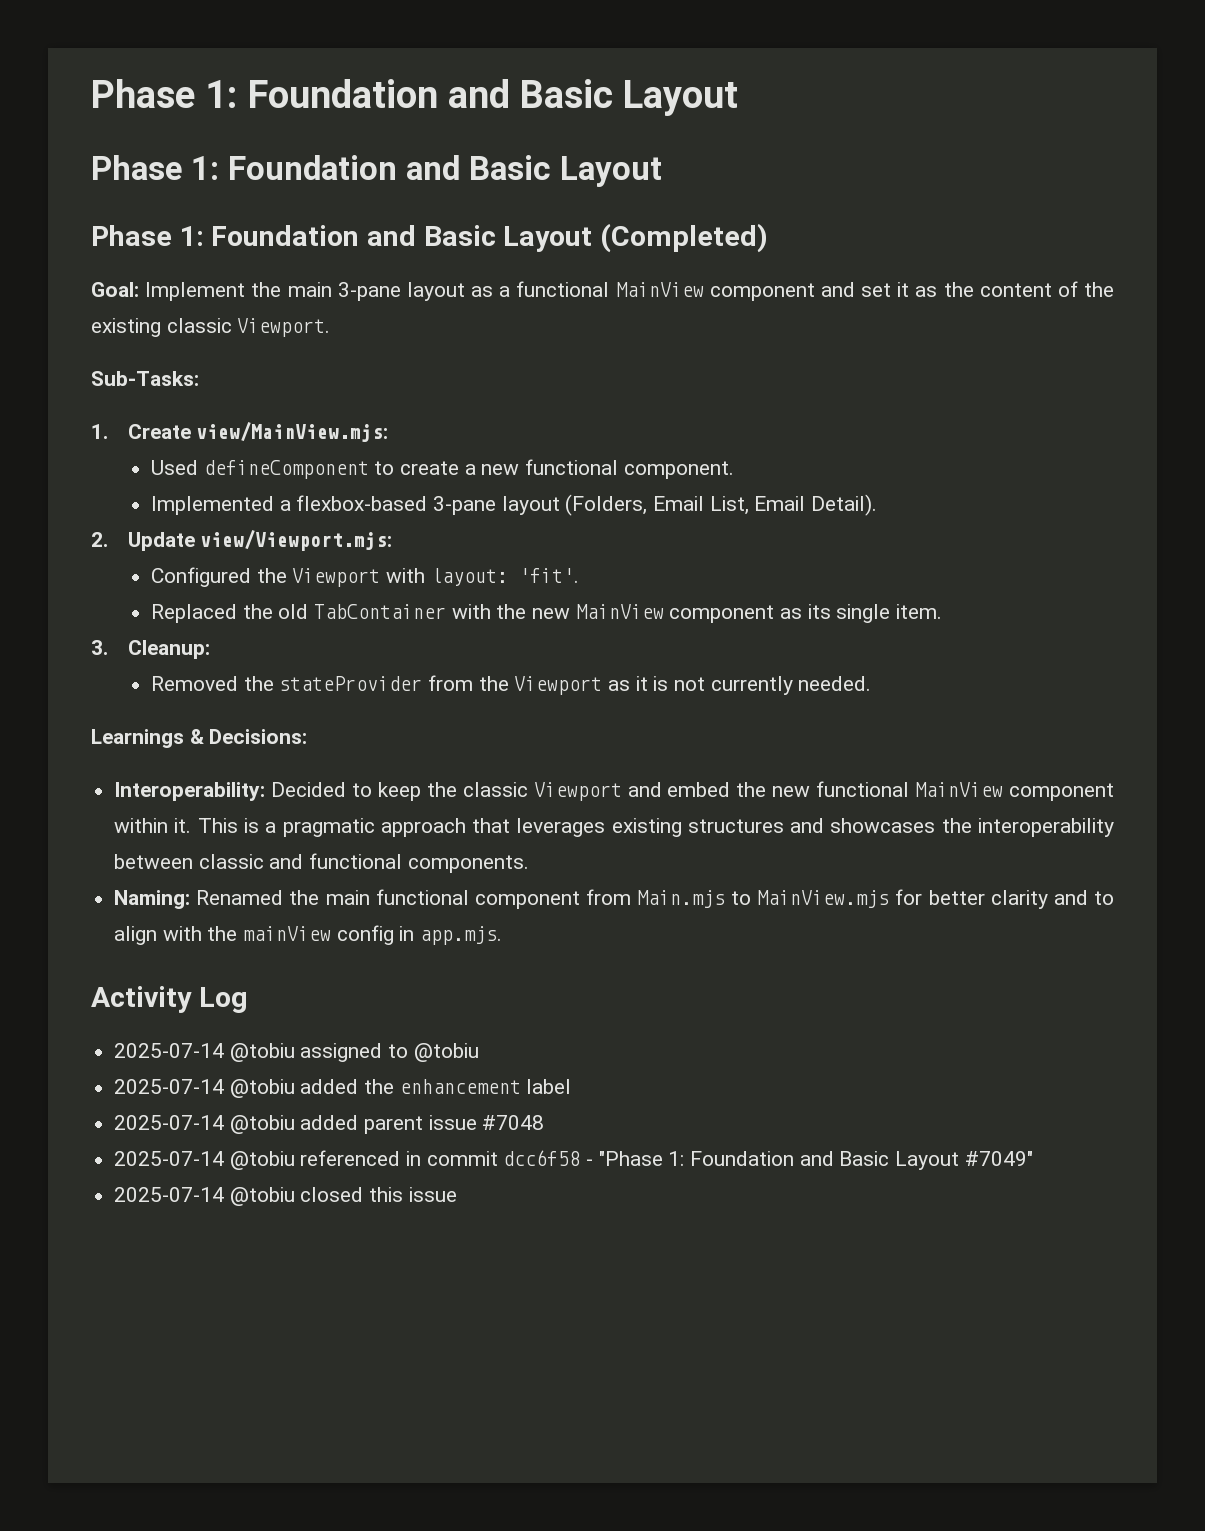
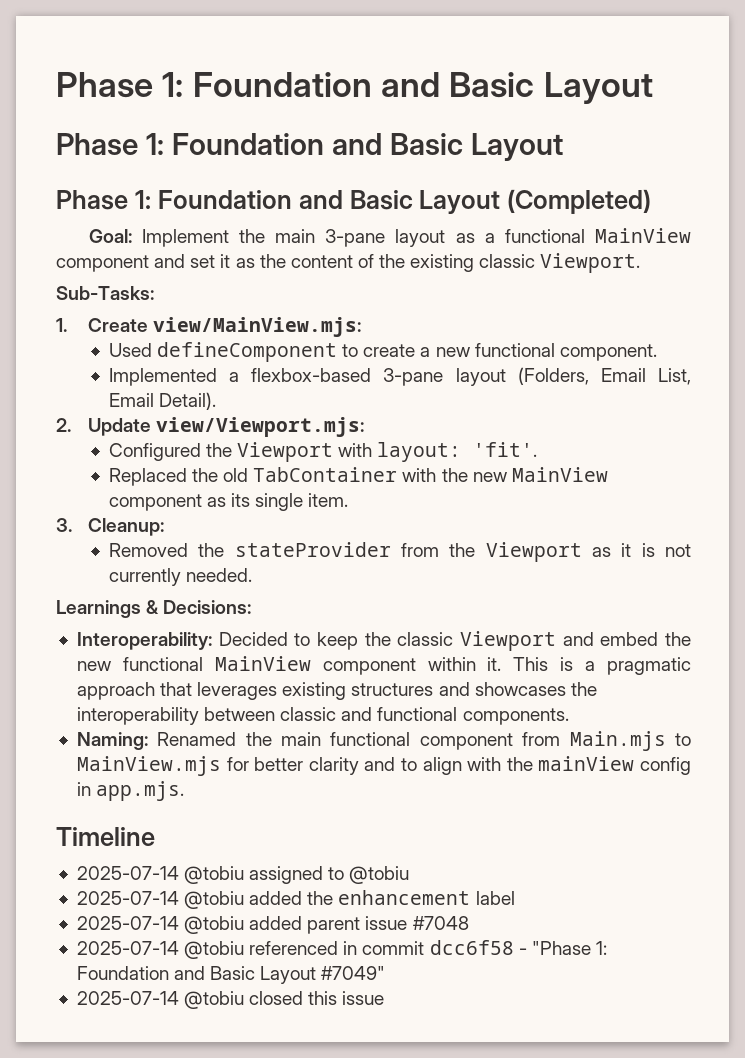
[91,986,248,1013] Activity Log -> [56,827,155,846] Timeline

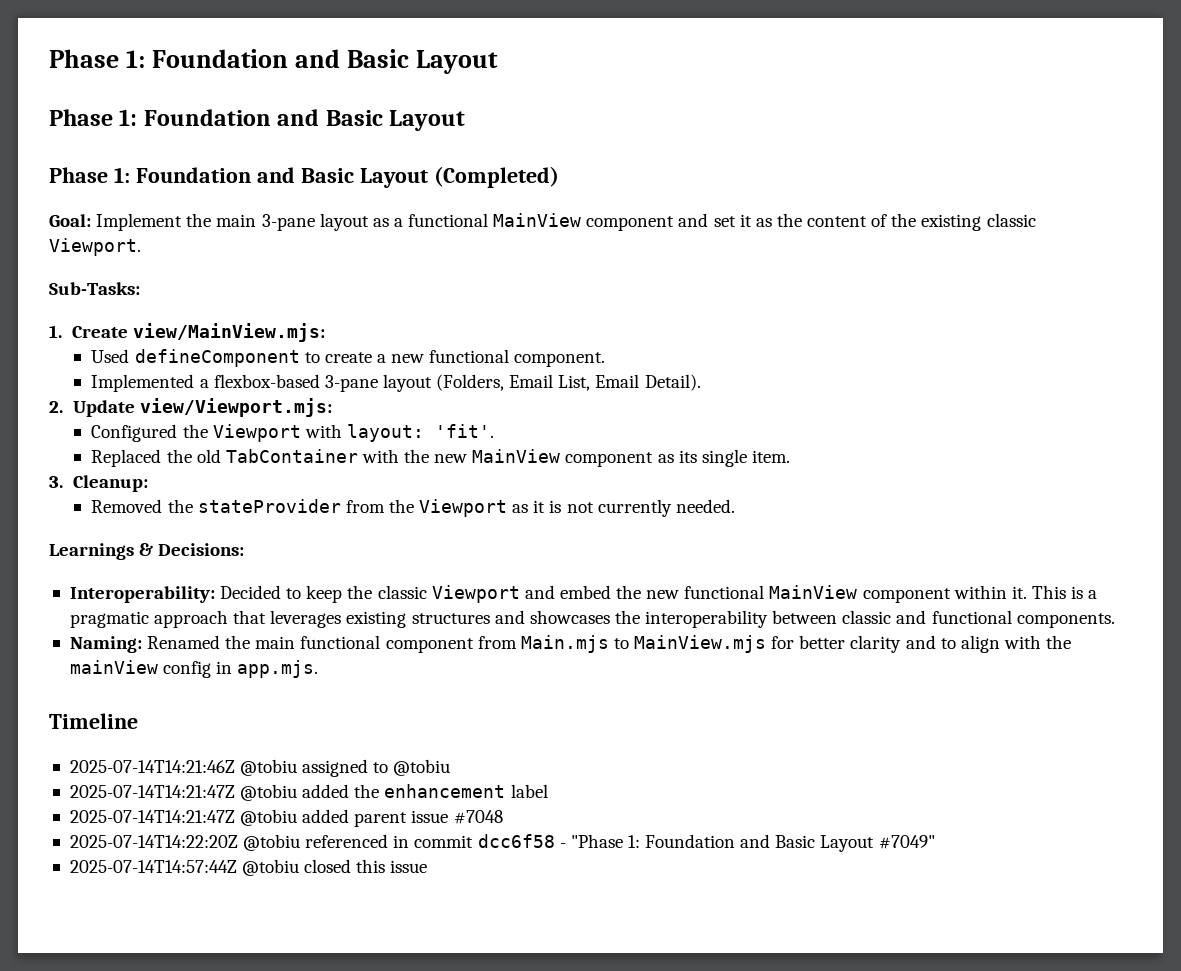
[76,866,179,880] 2025-07-14 -> [69,760,235,773] 2025-07-14T14:21:46Z
[76,891,179,905] 2025-07-14 -> [69,785,235,798] 2025-07-14T14:21:47Z
[76,916,179,930] 2025-07-14 -> [69,810,235,823] 2025-07-14T14:21:47Z
[76,941,179,955] 2025-07-14 -> [69,835,238,848] 2025-07-14T14:22:20Z
[76,991,179,1005] 2025-07-14 -> [69,860,237,873] 2025-07-14T14:57:44Z

